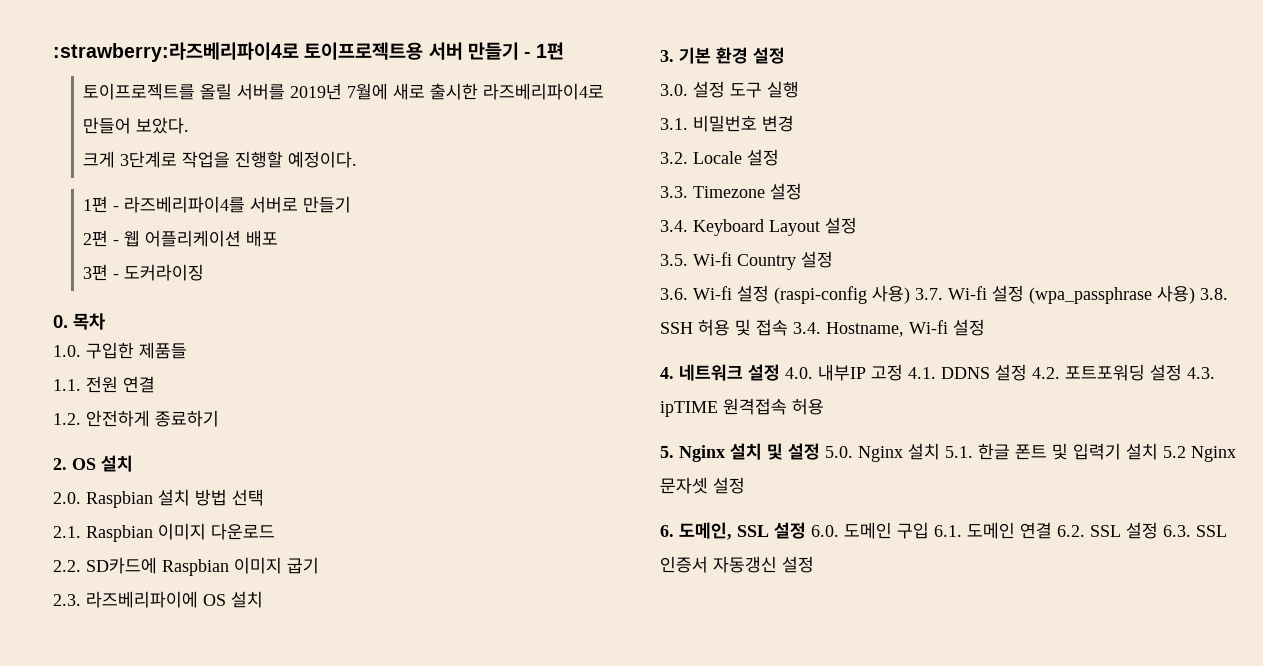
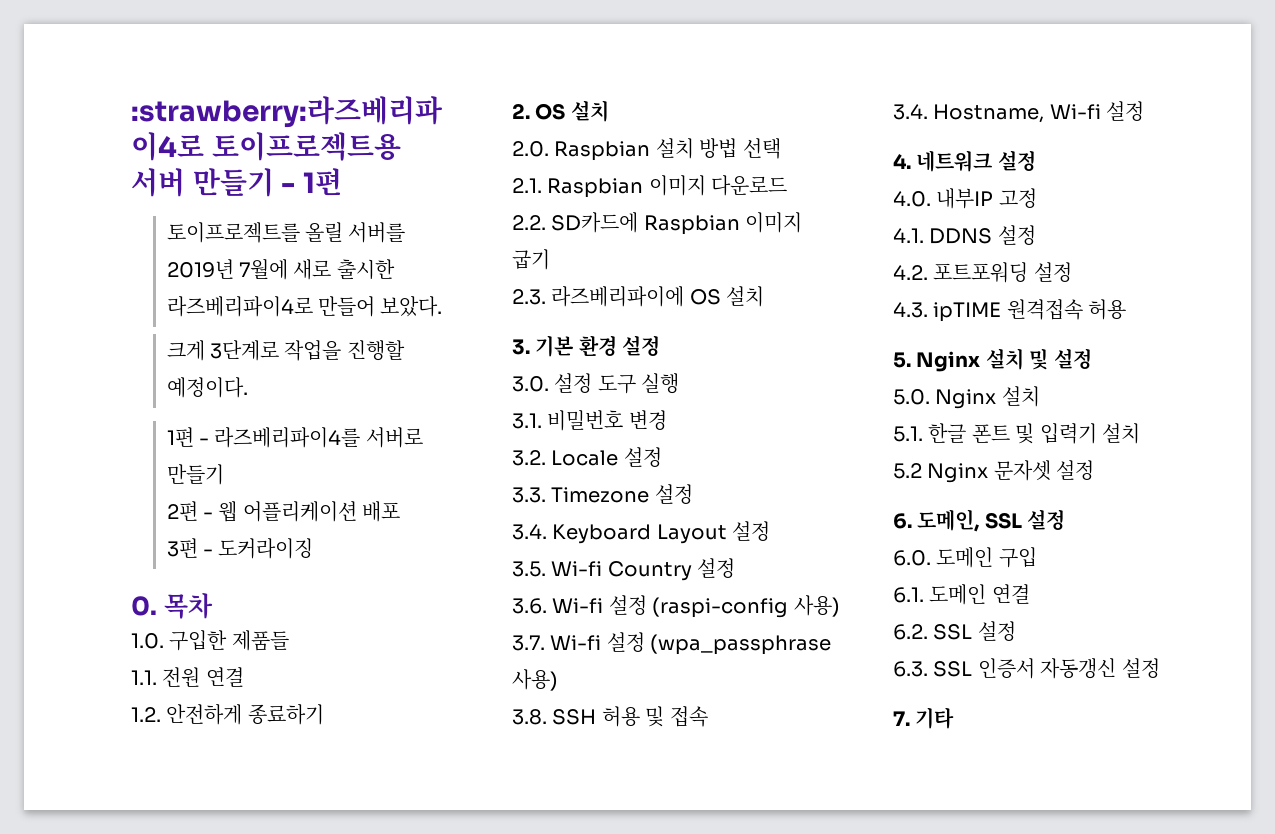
(1195, 294) none -> (558, 680) //
(788, 327) none -> (708, 716) //
(780, 372) none -> (1036, 160) //
(903, 372) none -> (1037, 198) //
(1027, 372) none -> (1036, 235) //
(1182, 372) none -> (1072, 272) //
(820, 451) none -> (1092, 358) //
(940, 451) none -> (1040, 396) //
(1158, 451) none -> (1140, 433) //
(806, 530) none -> (1066, 519) //
(929, 530) none -> (1037, 557) //
(1052, 530) none -> (1030, 594) //
(1158, 530) none -> (1016, 631) //
(814, 564) none -> [893,707,955,729] // 7. 기타

